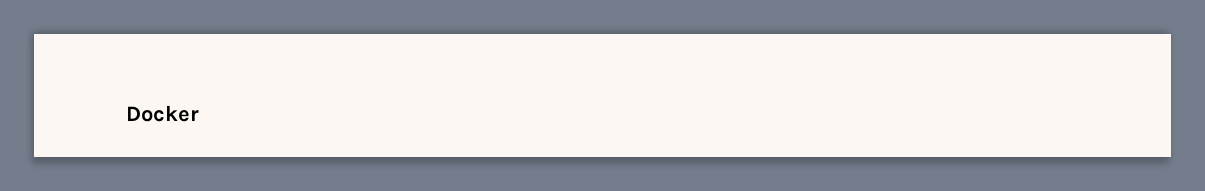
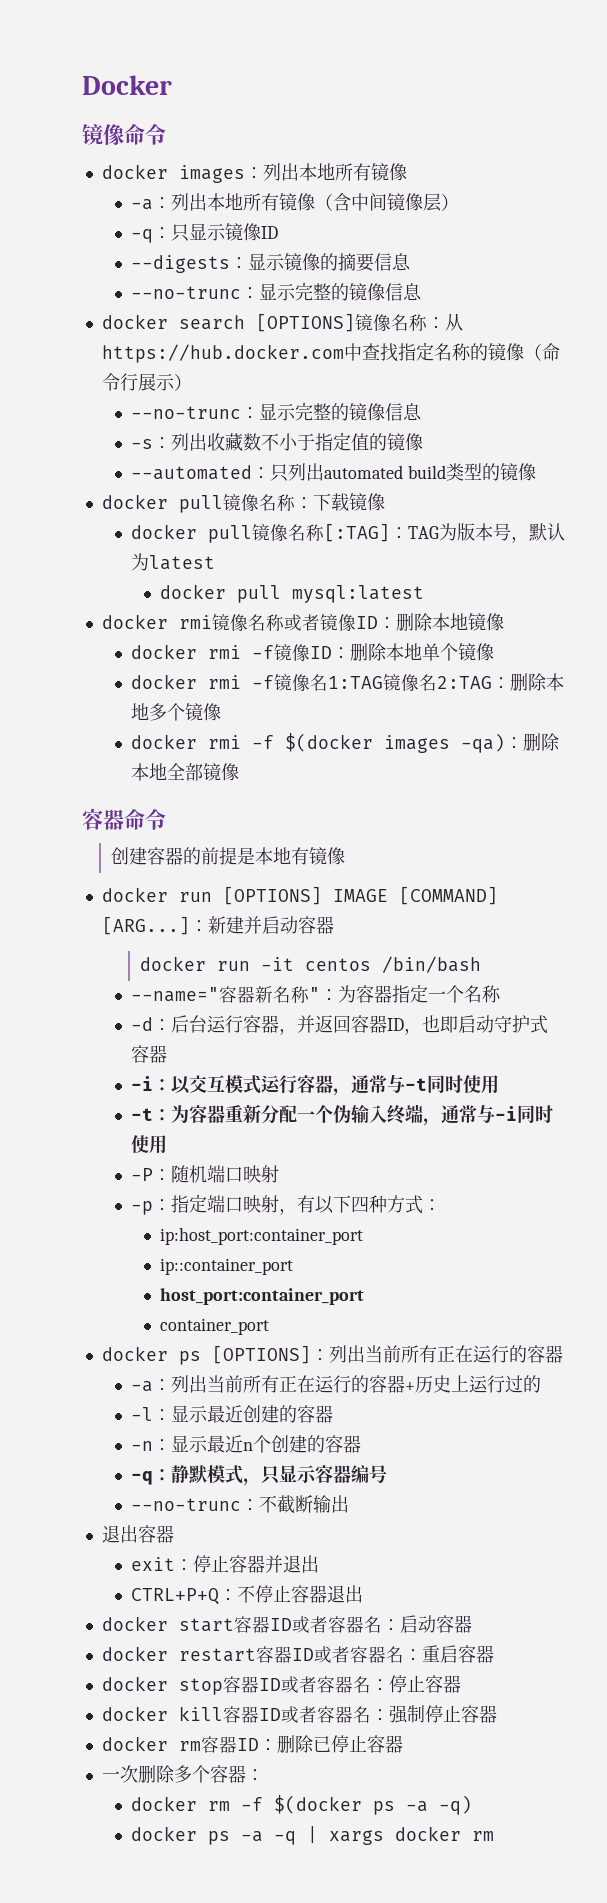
(199, 113) none -> [82,124,166,146] [101,163,407,183] [130,193,459,212] [130,223,278,243] [130,253,411,273] [130,282,422,301] [101,313,463,332] [101,342,560,363] [101,373,192,391] [130,402,422,421] [130,432,423,451] [130,463,536,482] [101,493,385,513] [130,523,565,543] [130,553,215,571] [160,584,425,603] [101,613,504,632] [130,643,494,662] [130,673,564,692] [130,703,221,721] [130,733,560,753] [130,763,239,781] [82,808,166,830] [111,847,346,865] [101,886,498,905] [101,916,334,935] [140,956,482,973] [130,984,501,1003] [130,1015,548,1035] [130,1045,167,1063] [130,1075,499,1096] [130,1104,553,1126] [130,1135,167,1154] [130,1165,279,1183] [130,1194,441,1215] [160,1227,364,1245] [160,1258,294,1275] [160,1288,365,1305] [160,1318,270,1335] [101,1345,563,1365] [130,1375,541,1393] [130,1405,333,1423] [130,1435,361,1453] [130,1465,387,1486] [130,1495,349,1514] [101,1525,174,1543] [130,1555,319,1573] [130,1585,363,1605] [101,1615,472,1633] [101,1645,494,1663] [101,1675,461,1695] [101,1705,497,1724] [101,1735,403,1753] [101,1765,264,1783] [130,1795,472,1815] [130,1826,494,1845] // 镜像命令 // docker images：列出本地所有镜像 // -a：列出本地所有镜像（含中间镜像层） // -q：只显示镜像ID // --digests：显示镜像的摘要信息 // --no-trunc：显示完整的镜像信息 // docker search [OPTIONS]镜像名称：从https://hub.docker.com中查找指定名称的镜像（命令行展示） // --no-trunc：显示完整的镜像信息 // -s：列出收藏数不小于指定值的镜像 // --automated：只列出automated build类型的镜像 // docker pull镜像名称：下载镜像 // docker pull镜像名称[:TAG]：TAG为版本号，默认为latest // docker pull mysql:latest // docker rmi镜像名称或者镜像ID：删除本地镜像 // docker rmi -f镜像ID：删除本地单个镜像 // docker rmi -f镜像名1:TAG镜像名2:TAG：删除本地多个镜像 // docker rmi -f $(docker images -qa)：删除本地全部镜像 // 容器命令 // 创建容器的前提是本地有镜像 // docker run [OPTIONS] IMAGE [COMMAND] [ARG...]：新建并启动容器 // docker run -it centos /bin/bash // --name="容器新名称"：为容器指定一个名称 // -d：后台运行容器，并返回容器ID，也即启动守护式容器 // -i：以交互模式运行容器，通常与-t同时使用 // -t：为容器重新分配一个伪输入终端，通常与-i同时使用 // -P：随机端口映射 // -p：指定端口映射，有以下四种方式： // ip:host_port:container_port // ip::container_port // host_port:container_port // container_port // docker ps [OPTIONS]：列出当前所有正在运行的容器 // -a：列出当前所有正在运行的容器+历史上运行过的 // -l：显示最近创建的容器 // -n：显示最近n个创建的容器 // -q：静默模式，只显示容器编号 // --no-trunc：不截断输出 // 退出容器 // exit：停止容器并退出 // CTRL+P+Q：不停止容器退出 // docker start容器ID或者容器名：启动容器 // docker restart容器ID或者容器名：重启容器 // docker stop容器ID或者容器名：停止容器 // docker kill容器ID或者容器名：强制停止容器 // docker rm容器ID：删除已停止容器 // 一次删除多个容器： // docker rm -f $(docker ps -a -q) // docker ps -a -q | xargs docker rm

